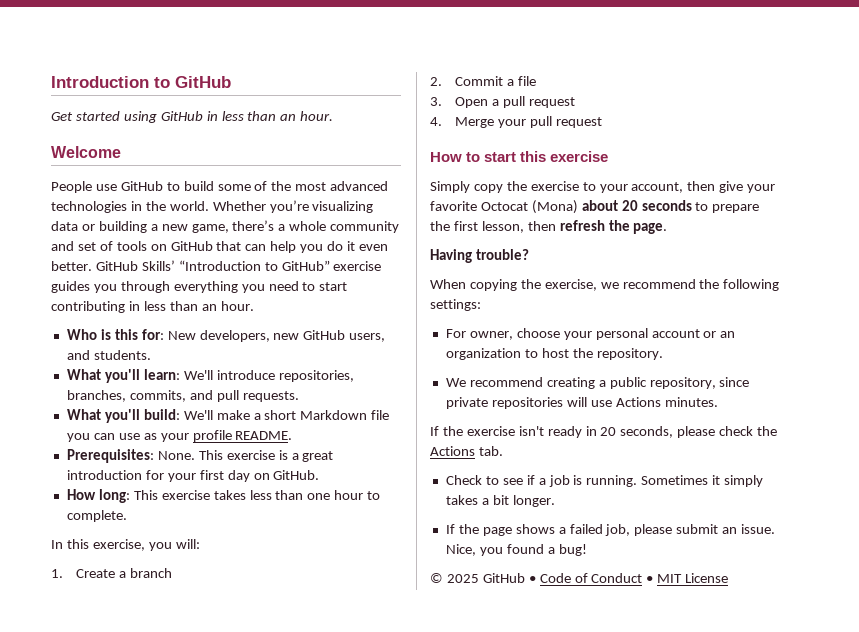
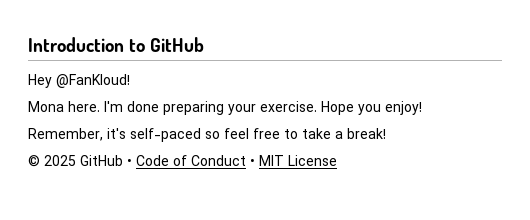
[51,111,334,123] [51,146,121,158] [51,181,389,193] [51,200,374,213] [51,220,400,233] [51,241,388,253] [51,260,382,271] [51,281,348,293] [51,301,254,313] [66,329,386,342] [66,350,151,360] [66,369,354,383] [66,390,299,402] [66,409,390,423] [66,430,293,442] [66,449,334,463] [66,470,320,482] [66,489,381,503] [66,510,127,522] [51,539,200,551] [51,568,173,578] [430,76,537,86] [430,96,576,108] [430,116,603,128] [430,151,609,162] [430,181,776,193] [430,200,760,214] [430,220,668,234] [430,249,529,263] [430,279,780,291] [430,299,481,311] [445,328,736,340] [445,348,663,360] [445,377,750,389] [445,397,718,409] [430,426,778,438] [430,446,503,456] [445,475,764,487] [445,495,555,507] [445,524,776,536] [445,544,587,556] Get started using GitHub in less than an hour. // Welcome // People use GitHub to build some of the most advanced technologies in the world. Whether you’re visualizing data or building a new game, there’s a whole community and set of tools on GitHub that can help you do it even better. GitHub Skills’ “Introduction to GitHub” exercise guides you through everything you need to start contributing in less than an hour. // Who is this for: New developers, new GitHub users, and students. // What you'll learn: We'll introduce repositories, branches, commits, and pull requests. // What you'll build: We'll make a short Markdown file you can use as your profile README. // Prerequisites: None. This exercise is a great introduction for your first day on GitHub. // How long: This exercise takes less than one hour to complete. // In this exercise, you will: // 1. Create a branch // 2. Commit a file // 3. Open a pull request // 4. Merge your pull request // How to start this exercise // Simply copy the exercise to your account, then give your favorite Octocat (Mona) about 20 seconds to prepare the first lesson, then refresh the page. // Having trouble? // When copying the exercise, we recommend the following settings: // For owner, choose your personal account or an organization to host the repository. // We recommend creating a public repository, since private repositories will use Actions minutes. // If the exercise isn't ready in 20 seconds, please check the Actions tab. // Check to see if a job is running. Sometimes it simply takes a bit longer. // If the page shows a failed job, please submit an issue. Nice, you found a bug! -> [28,74,130,88] [28,101,422,115] [28,128,386,142] Hey @FanKloud! // Mona here. I'm done preparing your exercise. Hope you enjoy! // Remember, it's self-paced so feel free to take a break!

